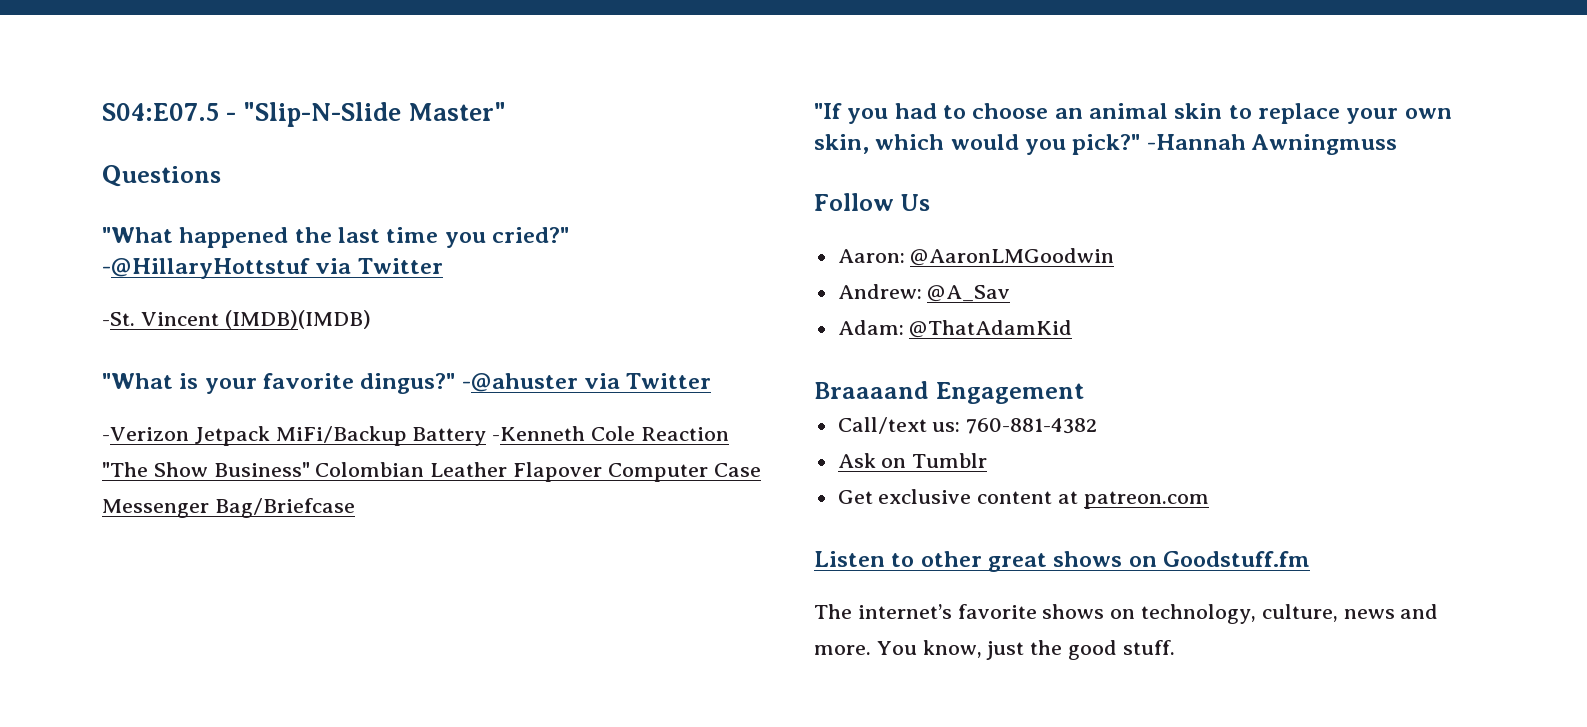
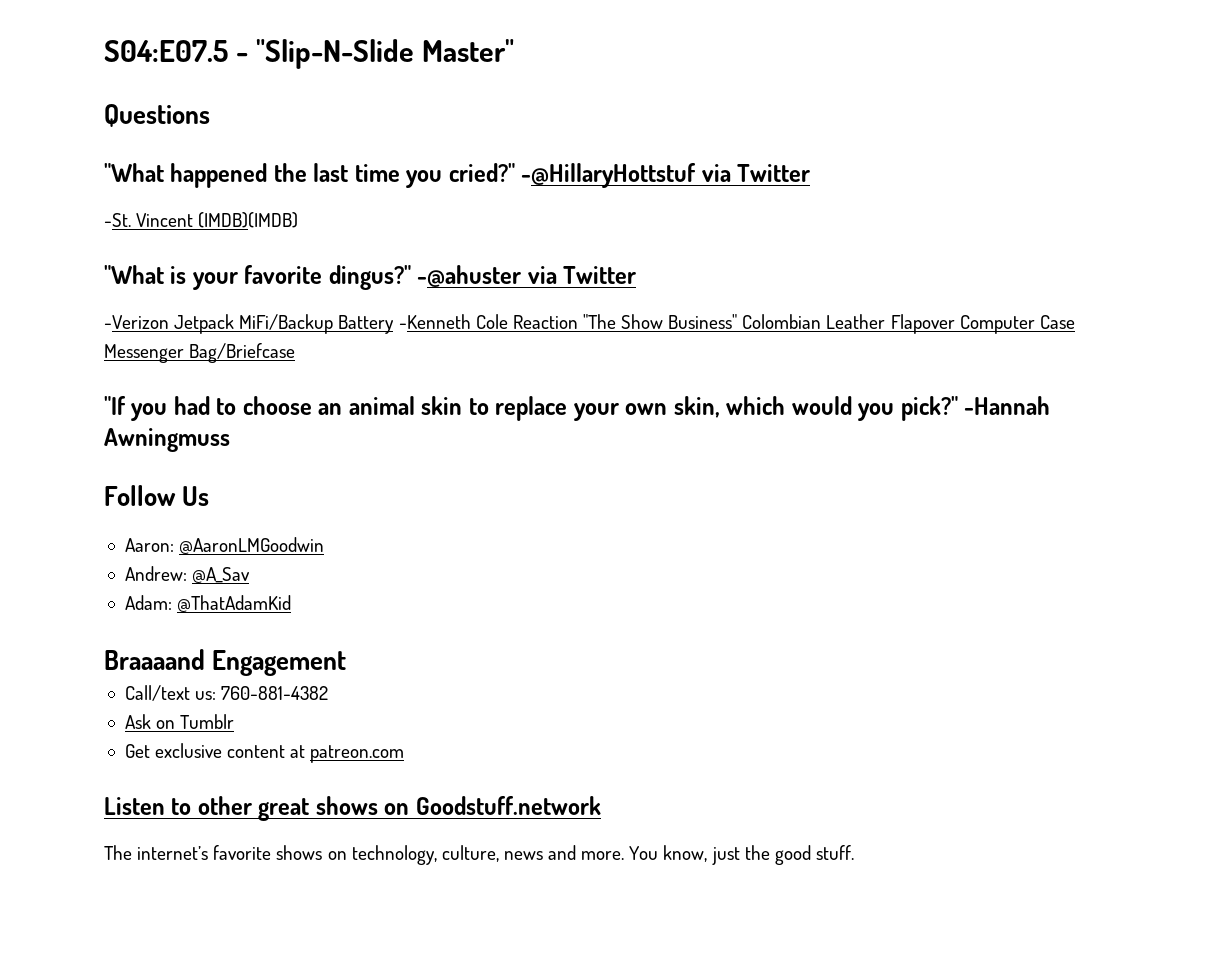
[1163,551,1311,567] Goodstuff.fm -> [415,796,601,815] Goodstuff.network

